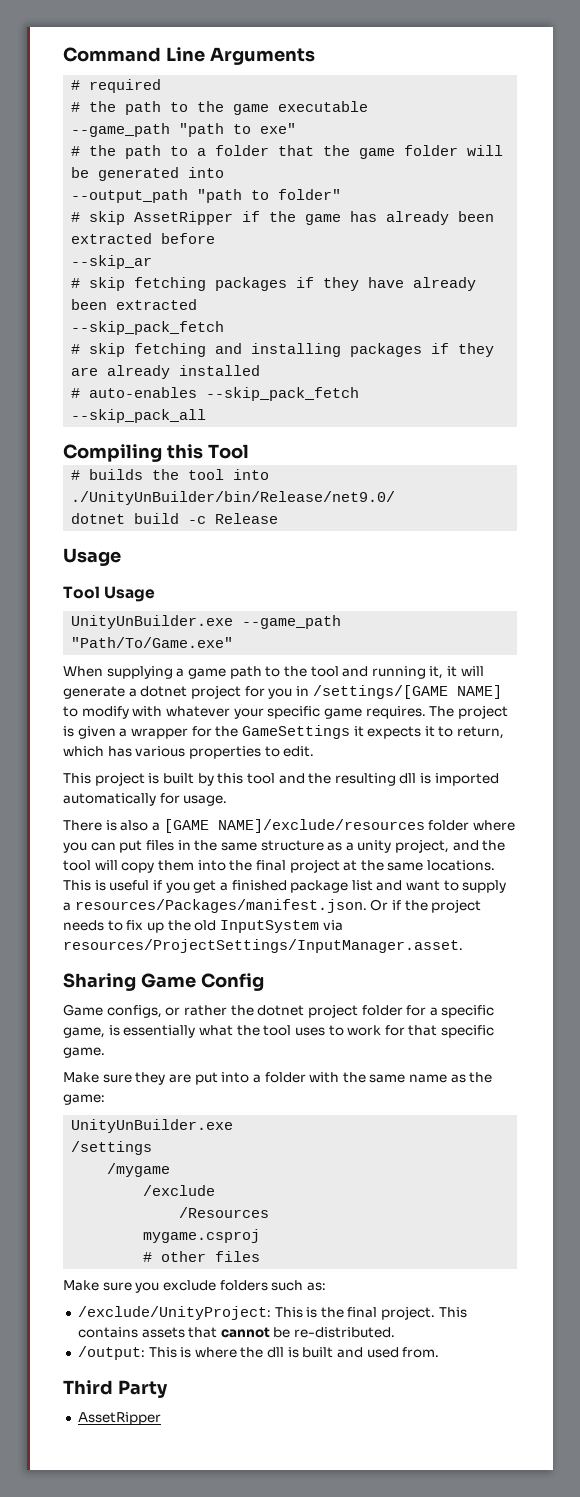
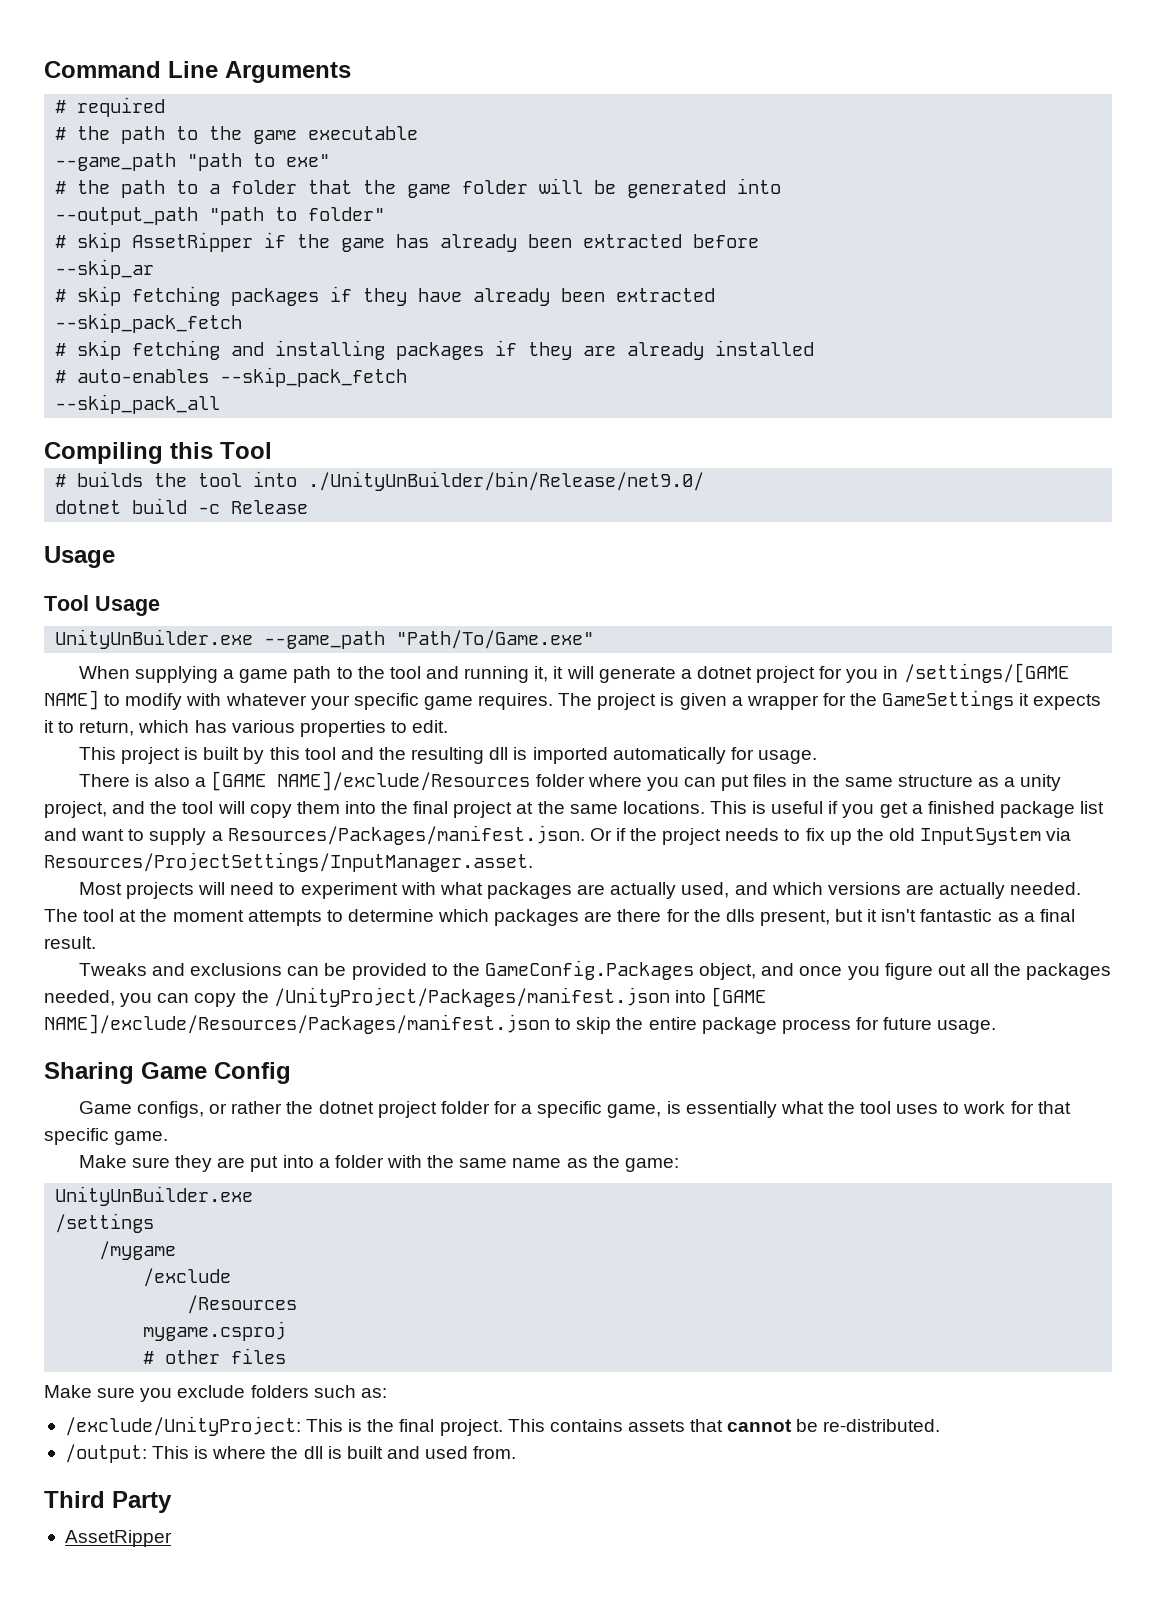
[217,819,425,833] NAME]/exclude/resources -> [277,771,531,791] NAME]/exclude/Resources
[74,899,367,913] resources/Packages/manifest.json. -> [227,825,585,845] Resources/Packages/manifest.json.
[63,939,463,953] resources/ProjectSettings/InputManager.asset. -> [44,852,533,872] [78,882,1082,899] [44,909,1075,926] [44,936,96,949] [78,960,1112,980] [44,987,766,1007] [44,1014,997,1034] Resources/ProjectSettings/InputManager.asset. // Most projects will need to experiment with what packages are actually used, and which versions are actually needed. The tool at the moment attempts to determine which packages are there for the dlls present, but it isn't fantastic as a final result. // Tweaks and exclusions can be provided to the GameConfig.Packages object, and once you figure out all the packages needed, you can copy the /UnityProject/Packages/manifest.json into [GAME NAME]/exclude/Resources/Packages/manifest.json to skip the entire package process for future usage.

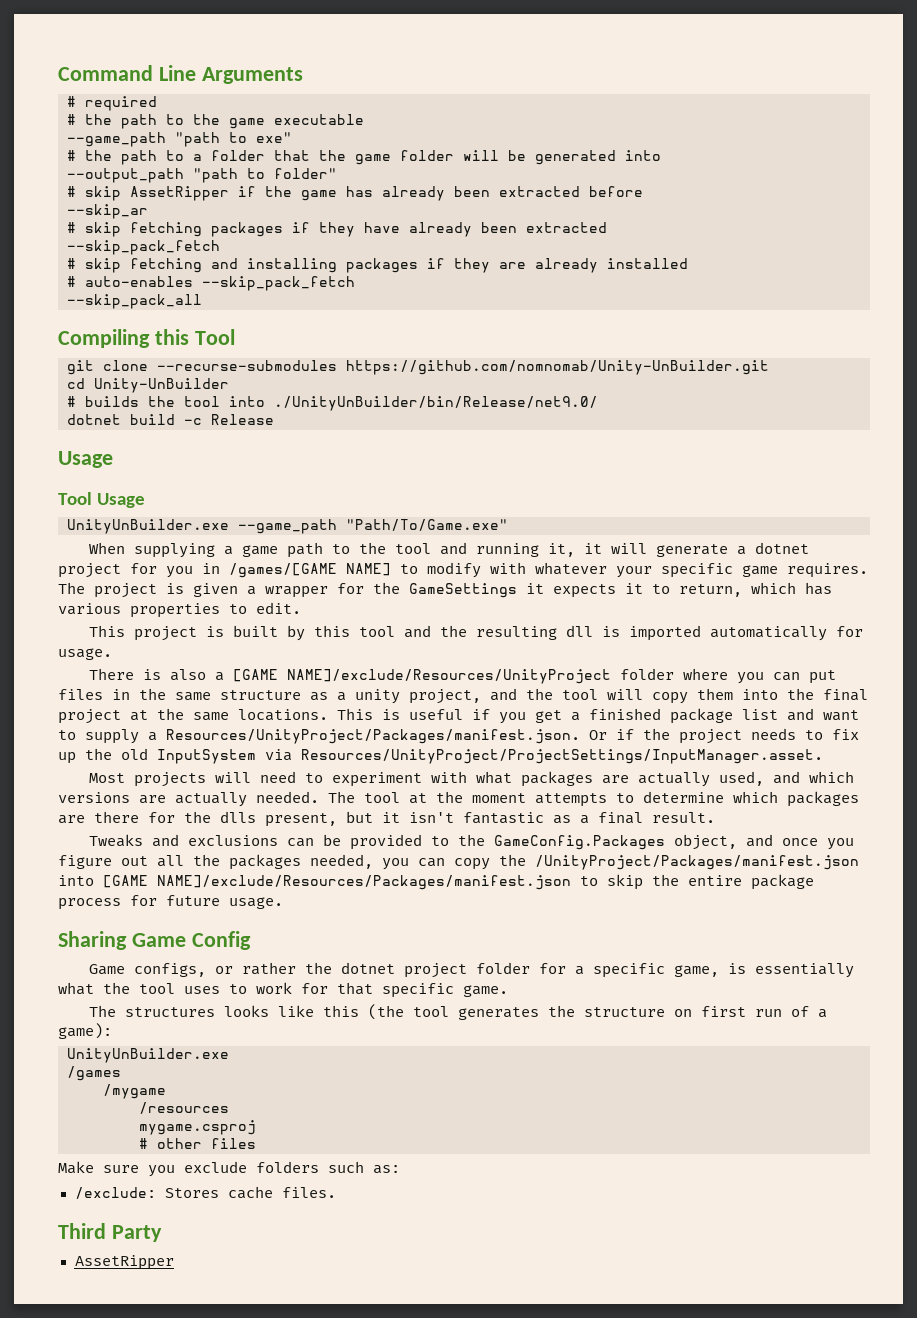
(272, 450) none -> [67,360,769,375] [67,378,229,393] // git clone --recurse-submodules https://github.com/nomnomab/Unity-UnBuilder.git // cd Unity-UnBuilder
[903,663,1069,683] /settings/[GAME -> [229,563,337,578] /games/[GAME
[277,771,531,791] NAME]/exclude/Resources -> [286,669,611,684] NAME]/exclude/Resources/UnityProject
[227,825,585,845] Resources/Packages/manifest.json. -> [166,729,580,744] Resources/UnityProject/Packages/manifest.json.
[44,852,533,872] Resources/ProjectSettings/InputManager.asset. -> [301,749,823,764] Resources/UnityProject/ProjectSettings/InputManager.asset.
[78,1155,679,1172] Make sure they are put into a folder with the same name as the game: -> [88,1004,827,1020] [58,1023,112,1039] The structures looks like this (the tool generates the structure on first run of a game):
[55,1213,155,1233] /settings -> [67,1066,121,1081] /games
[143,1268,232,1287] [187,1295,298,1314] /exclude // /Resources -> [139,1102,229,1114] /resources
[64,1416,941,1436] [64,1444,517,1463] /exclude/UnityProject: This is the final project. This contains assets that cannot be re-distributed. // /output: This is where the dll is built and used from. -> [74,1186,336,1199] /exclude: Stores cache files.

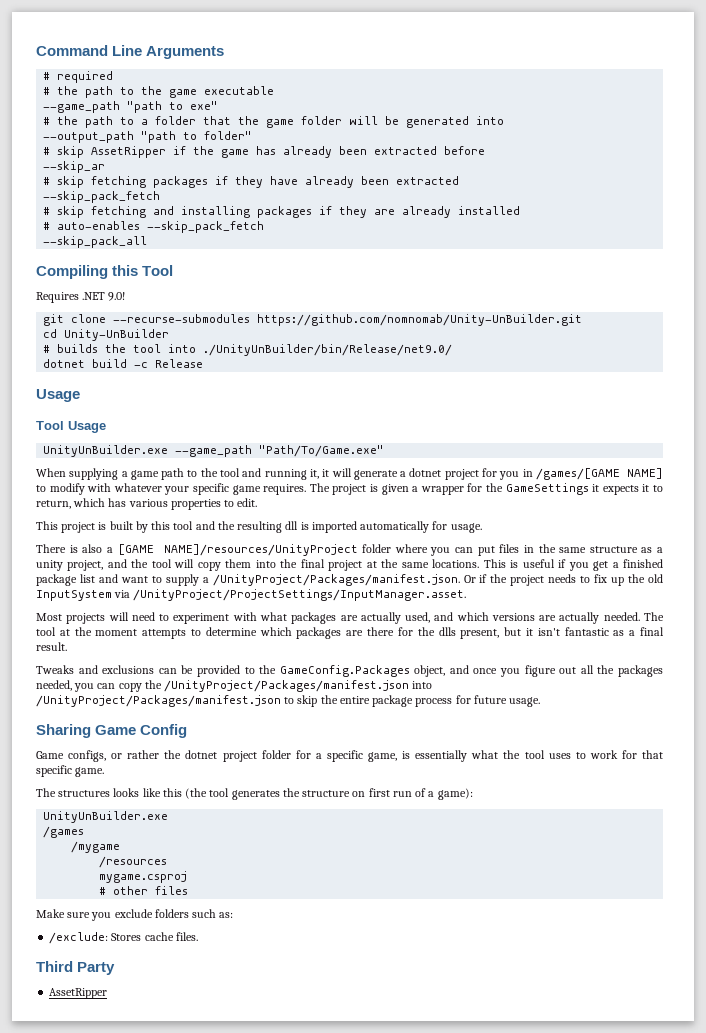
(235, 337) none -> [36,292,126,303] // Requires .NET 9.0!
[286,669,611,684] NAME]/exclude/Resources/UnityProject -> [163,544,358,556] NAME]/resources/UnityProject
[166,729,580,744] Resources/UnityProject/Packages/manifest.json. -> [212,574,460,586] /UnityProject/Packages/manifest.json.
[301,749,823,764] Resources/UnityProject/ProjectSettings/InputManager.asset. -> [133,589,467,601] /UnityProject/ProjectSettings/InputManager.asset.
[103,875,571,890] [GAME NAME]/exclude/Resources/Packages/manifest.json -> [36,695,281,707] /UnityProject/Packages/manifest.json

